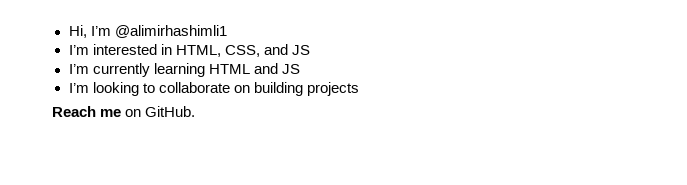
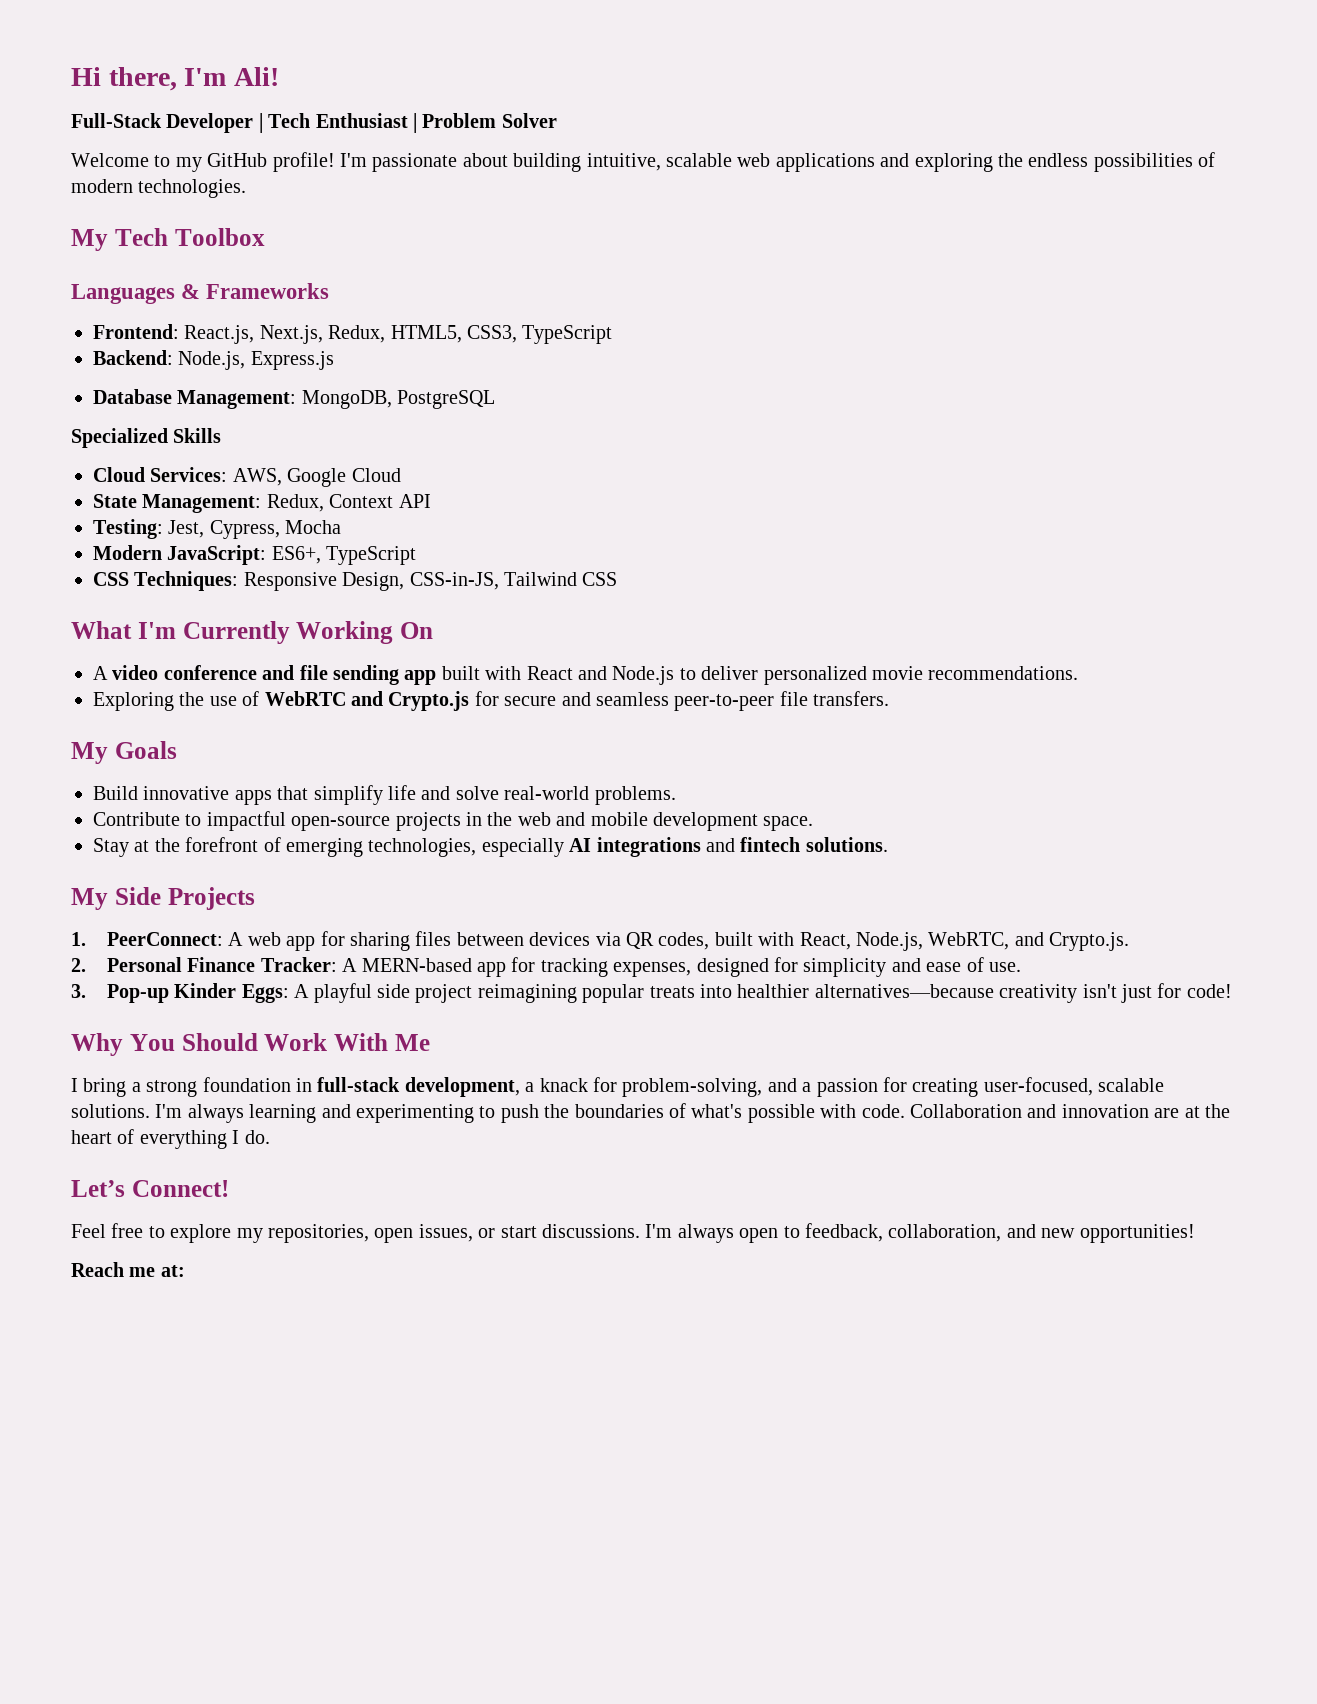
[68,25,227,38] [68,44,310,57] [68,63,300,77] [68,82,359,96] Hi, I’m @alimirhashimli1 // I’m interested in HTML, CSS, and JS // I’m currently learning HTML and JS // I’m looking to collaborate on building projects -> [71,67,279,91] [71,113,557,133] [71,152,1216,172] [71,179,247,198] [71,228,265,251] [71,283,330,304] [93,324,613,344] [93,350,334,370] [93,389,496,409] [71,428,222,448] [93,467,401,487] [93,494,431,513] [93,519,342,539] [93,545,417,565] [93,571,618,591] [71,621,433,644] [93,665,1079,685] [93,691,890,711] [71,741,177,764] [93,785,676,805] [93,811,814,831] [93,837,888,857] [71,887,255,910] [71,931,1130,951] [71,957,1021,977] [71,983,1232,1003] [71,1033,430,1056] [71,1077,1165,1097] [71,1103,1230,1123] [71,1129,270,1149] [71,1180,229,1197] [71,1223,1195,1243] Hi there, I'm Ali! // Full-Stack Developer | Tech Enthusiast | Problem Solver // Welcome to my GitHub profile! I'm passionate about building intuitive, scalable web applications and exploring the endless possibilities of modern technologies. // My Tech Toolbox // Languages & Frameworks // Frontend: React.js, Next.js, Redux, HTML5, CSS3, TypeScript // Backend: Node.js, Express.js // Database Management: MongoDB, PostgreSQL // Specialized Skills // Cloud Services: AWS, Google Cloud // State Management: Redux, Context API // Testing: Jest, Cypress, Mocha // Modern JavaScript: ES6+, TypeScript // CSS Techniques: Responsive Design, CSS-in-JS, Tailwind CSS // What I'm Currently Working On // A video conference and file sending app built with React and Node.js to deliver personalized movie recommendations. // Exploring the use of WebRTC and Crypto.js for secure and seamless peer-to-peer file transfers. // My Goals // Build innovative apps that simplify life and solve real-world problems. // Contribute to impactful open-source projects in the web and mobile development space. // Stay at the forefront of emerging technologies, especially AI integrations and fintech solutions. // My Side Projects // 1. PeerConnect: A web app for sharing files between devices via QR codes, built with React, Node.js, WebRTC, and Crypto.js. // 2. Personal Finance Tracker: A MERN-based app for tracking expenses, designed for simplicity and ease of use. // 3. Pop-up Kinder Eggs: A playful side project reimagining popular treats into healthier alternatives—because creativity isn't just for code! // Why You Should Work With Me // I bring a strong foundation in full-stack development, a knack for problem-solving, and a passion for creating user-focused, scalable solutions. I'm always learning and experimenting to push the boundaries of what's possible with code. Collaboration and innovation are at the heart of everything I do. // Let’s Connect! // Feel free to explore my repositories, open issues, or start discussions. I'm always open to feedback, collaboration, and new opportunities!
[125,106,196,117] on GitHub. -> [160,1265,185,1277] at:

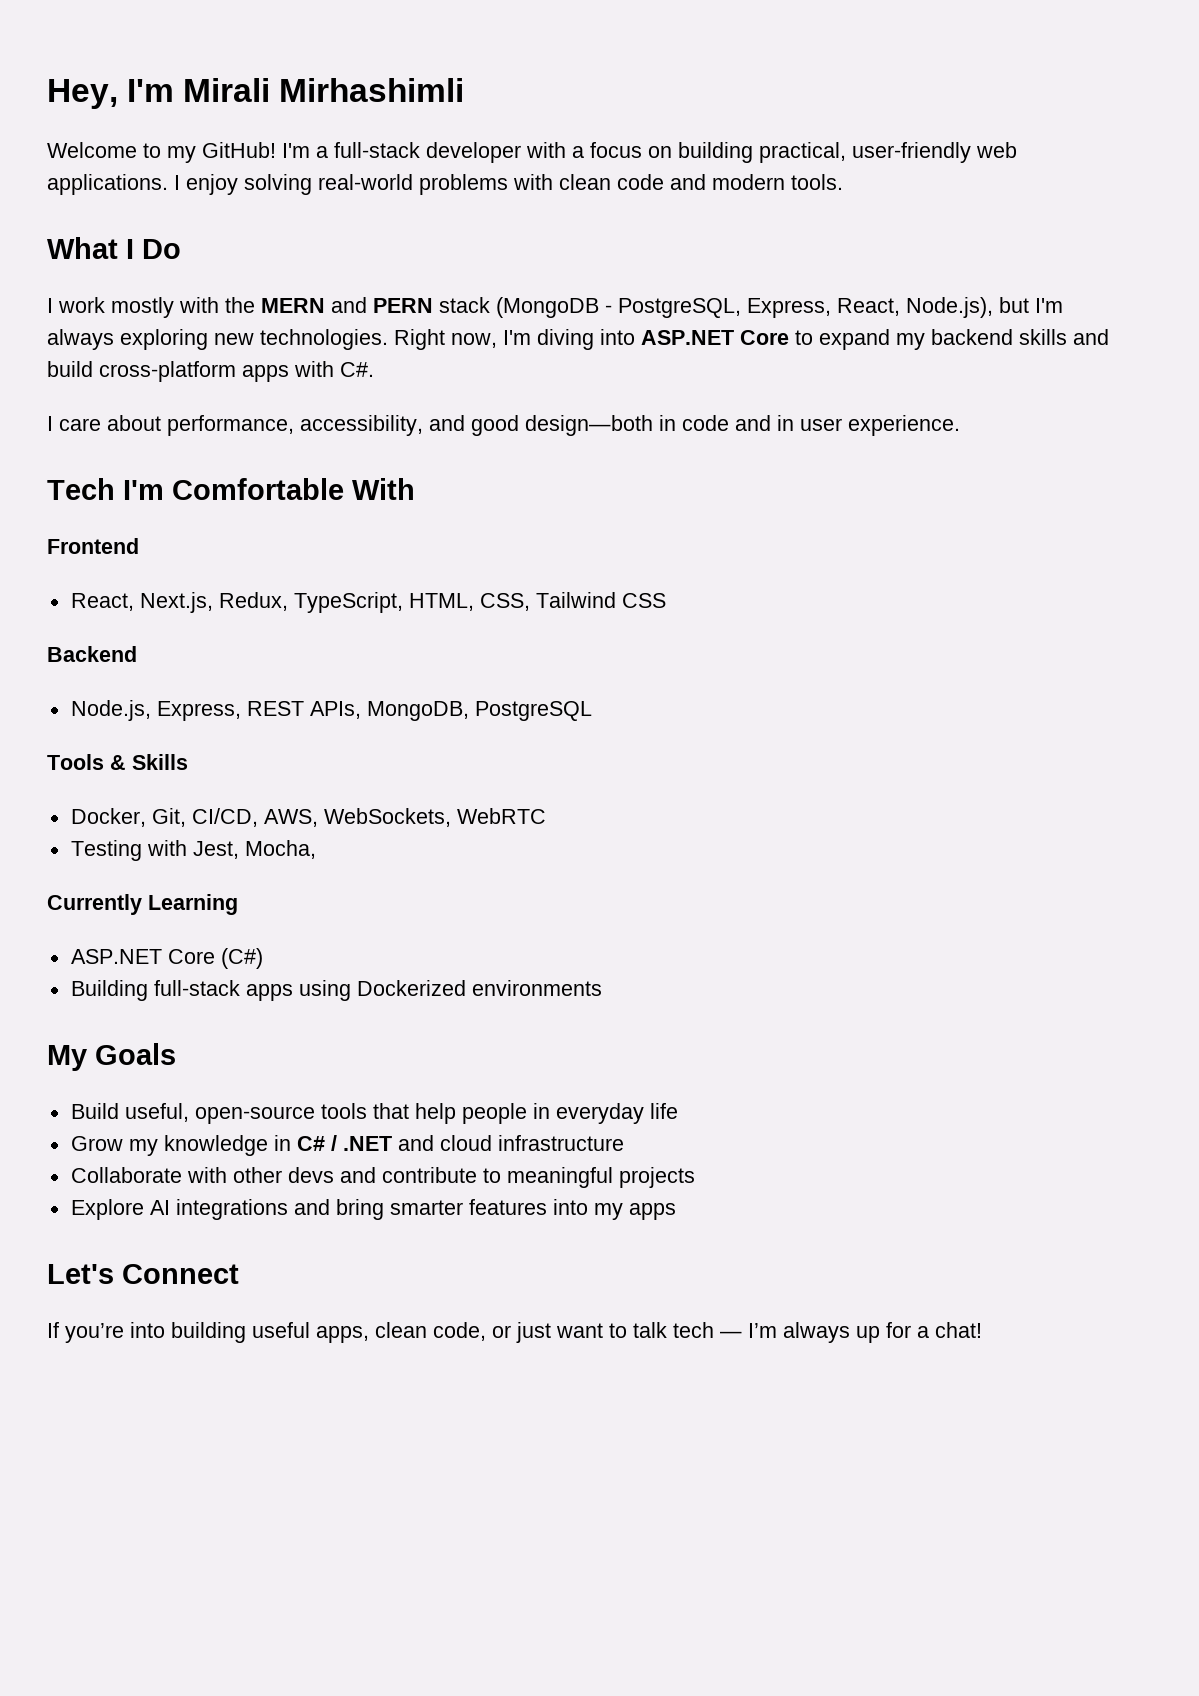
[71,67,279,91] [71,113,557,133] [71,152,1216,172] [71,179,247,198] [71,228,265,251] [71,283,330,304] [93,324,613,344] [93,350,334,370] [93,389,297,409] Hi there, I'm Ali! // Full-Stack Developer | Tech Enthusiast | Problem Solver // Welcome to my GitHub profile! I'm passionate about building intuitive, scalable web applications and exploring the endless possibilities of modern technologies. // My Tech Toolbox // Languages & Frameworks // Frontend: React.js, Next.js, Redux, HTML5, CSS3, TypeScript // Backend: Node.js, Express.js // Database Management: -> [47,78,465,109] [47,142,1017,163] [47,174,843,195] [47,237,181,259] [47,297,1063,318] [47,329,1109,350] [47,361,374,382] [47,415,960,436] [47,478,415,500] [47,538,139,554] [70,592,666,613] [47,646,137,662] [70,700,361,721] Hey, I'm Mirali Mirhashimli // Welcome to my GitHub! I'm a full-stack developer with a focus on building practical, user-friendly web applications. I enjoy solving real-world problems with clean code and modern tools. // What I Do // I work mostly with the MERN and PERN stack (MongoDB - PostgreSQL, Express, React, Node.js), but I'm always exploring new technologies. Right now, I'm diving into ASP.NET Core to expand my backend skills and build cross-platform apps with C#. // I care about performance, accessibility, and good design—both in code and in user experience. // Tech I'm Comfortable With // Frontend // React, Next.js, Redux, TypeScript, HTML, CSS, Tailwind CSS // Backend // Node.js, Express, REST APIs,
[71,428,168,448] Specialized -> [47,754,126,770] Tools &
[93,467,401,487] [93,494,431,513] [93,519,342,539] [93,545,417,565] [93,571,618,591] [71,621,433,644] [93,665,1079,685] [93,691,890,711] [71,741,177,764] [93,785,676,805] [93,811,814,831] [93,837,888,857] [71,887,255,910] [71,931,1130,951] [71,957,1021,977] [71,983,1232,1003] [71,1033,430,1056] [71,1077,1165,1097] [71,1103,1230,1123] [71,1129,270,1149] [71,1180,229,1197] [71,1223,1195,1243] [71,1262,185,1277] Cloud Services: AWS, Google Cloud // State Management: Redux, Context API // Testing: Jest, Cypress, Mocha // Modern JavaScript: ES6+, TypeScript // CSS Techniques: Responsive Design, CSS-in-JS, Tailwind CSS // What I'm Currently Working On // A video conference and file sending app built with React and Node.js to deliver personalized movie recommendations. // Exploring the use of WebRTC and Crypto.js for secure and seamless peer-to-peer file transfers. // My Goals // Build innovative apps that simplify life and solve real-world problems. // Contribute to impactful open-source projects in the web and mobile development space. // Stay at the forefront of emerging technologies, especially AI integrations and fintech solutions. // My Side Projects // 1. PeerConnect: A web app for sharing files between devices via QR codes, built with React, Node.js, WebRTC, and Crypto.js. // 2. Personal Finance Tracker: A MERN-based app for tracking expenses, designed for simplicity and ease of use. // 3. Pop-up Kinder Eggs: A playful side project reimagining popular treats into healthier alternatives—because creativity isn't just for code! // Why You Should Work With Me // I bring a strong foundation in full-stack development, a knack for problem-solving, and a passion for creating user-focused, scalable solutions. I'm always learning and experimenting to push the boundaries of what's possible with code. Collaboration and innovation are at the heart of everything I do. // Let’s Connect! // Feel free to explore my repositories, open issues, or start discussions. I'm always open to feedback, collaboration, and new opportunities! // Reach me at: -> [70,808,546,827] [70,840,316,861] [47,894,238,915] [70,948,263,969] [70,980,602,1001] [47,1043,176,1071] [70,1103,678,1124] [70,1135,624,1156] [70,1167,695,1188] [70,1199,676,1220] [47,1264,239,1284] [47,1322,982,1343] Docker, Git, CI/CD, AWS, WebSockets, WebRTC // Testing with Jest, Mocha, // Currently Learning // ASP.NET Core (C#) // Building full-stack apps using Dockerized environments // My Goals // Build useful, open-source tools that help people in everyday life // Grow my knowledge in C# / .NET and cloud infrastructure // Collaborate with other devs and contribute to meaningful projects // Explore AI integrations and bring smarter features into my apps // Let's Connect // If you’re into building useful apps, clean code, or just want to talk tech — I’m always up for a chat!

